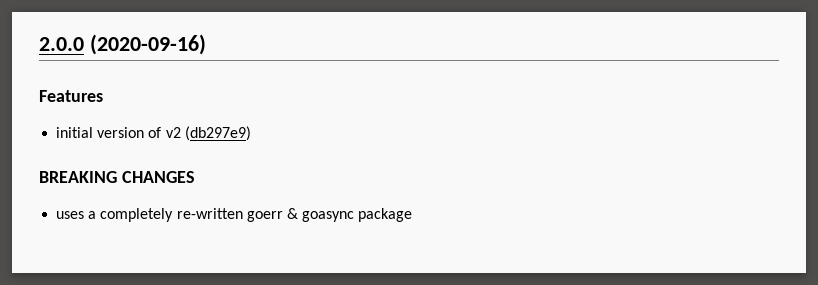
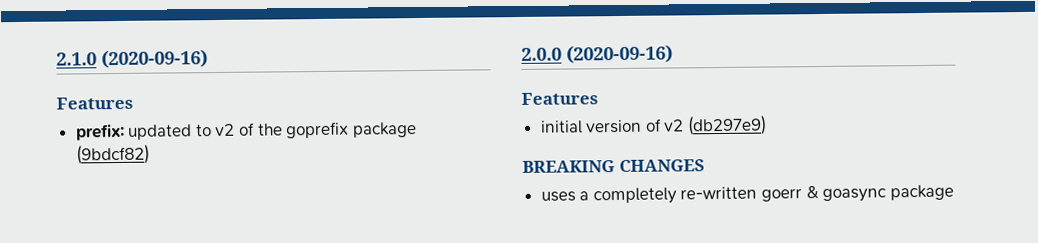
(39, 44) none -> [56,49,208,69] [56,96,133,110] [75,121,417,141] [75,144,150,165] 2.1.0 (2020-09-16) // Features // prefix: updated to v2 of the goprefix package (9bdcf82) //

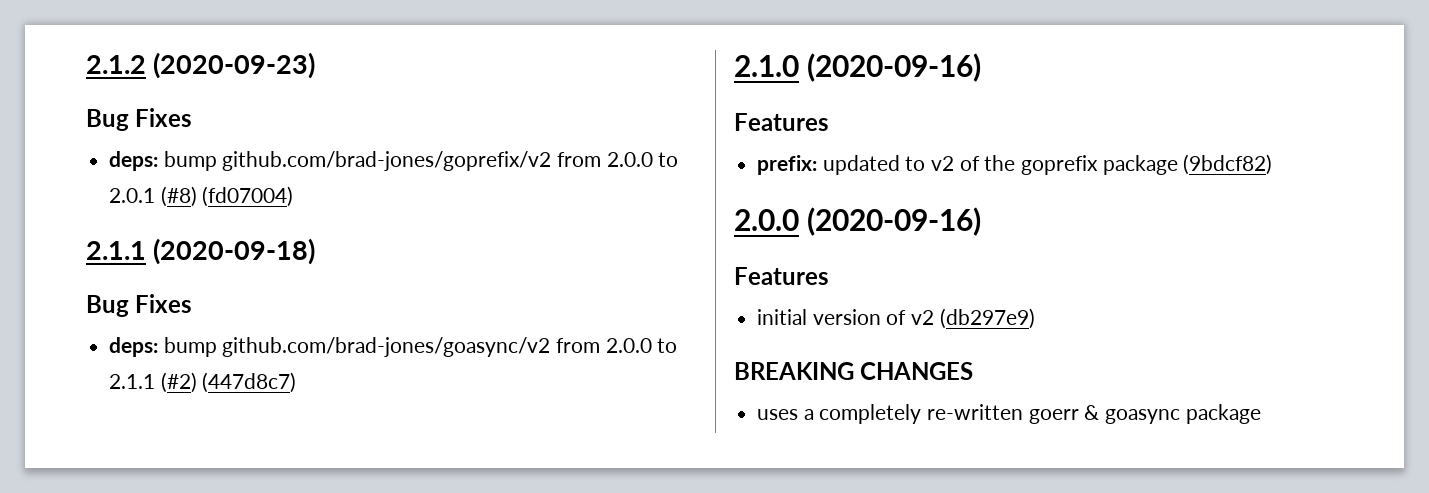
(56, 59) none -> [86,52,316,79] [86,108,193,131] [109,151,679,171] [109,186,294,207] [86,238,316,265] [86,294,193,317] [109,337,678,357] [109,372,297,393] 2.1.2 (2020-09-23) // Bug Fixes // deps: bump github.com/brad-jones/goprefix/v2 from 2.0.0 to 2.0.1 (#8) (fd07004) // 2.1.1 (2020-09-18) // Bug Fixes // deps: bump github.com/brad-jones/goasync/v2 from 2.0.0 to 2.1.1 (#2) (447d8c7) //

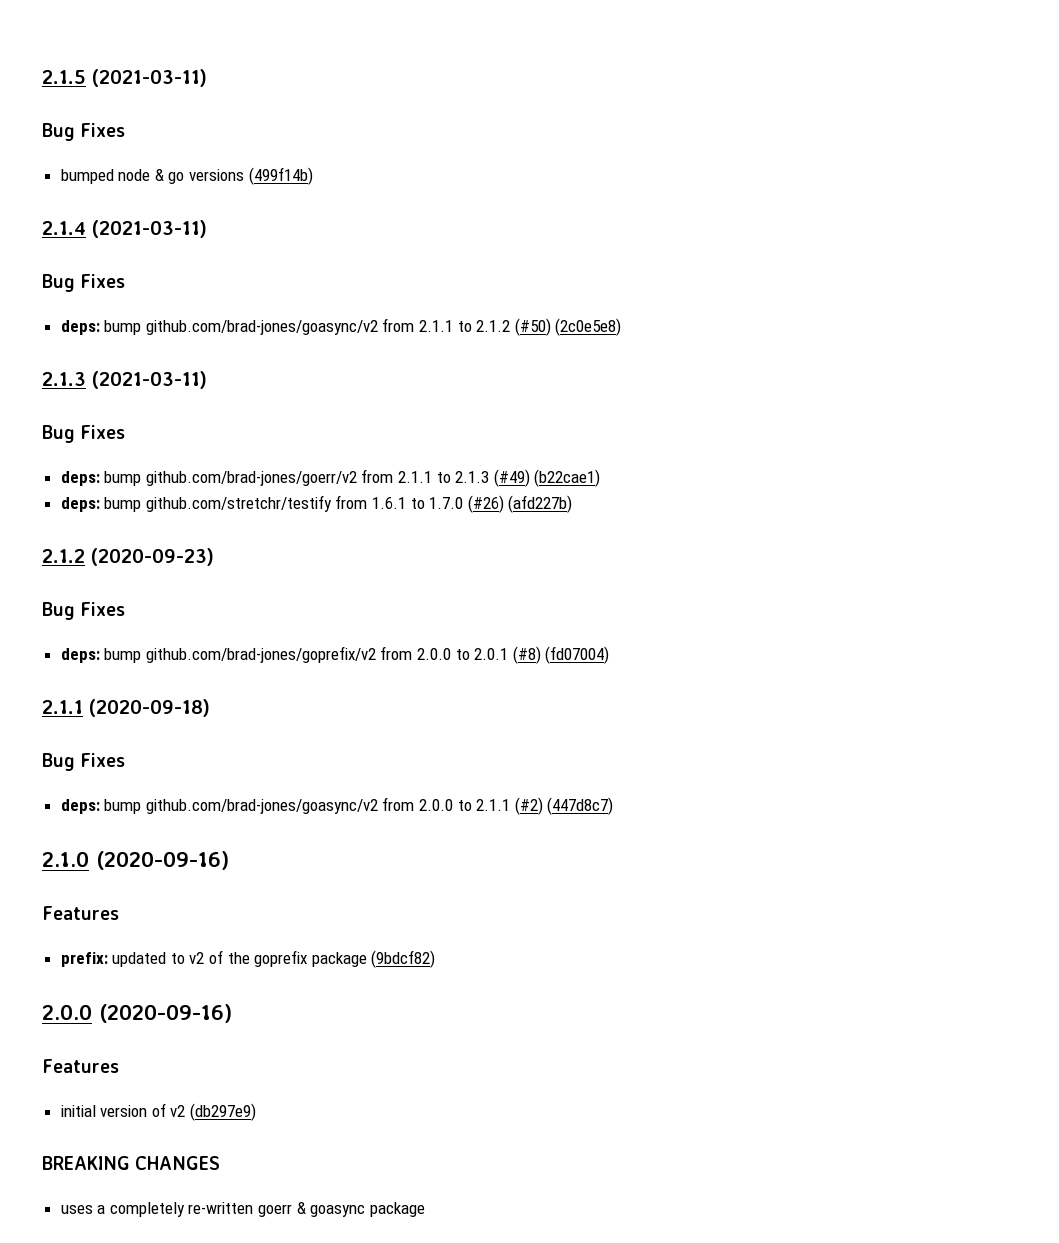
(86, 64) none -> [42,69,207,87] [42,123,126,141] [60,167,313,185] [42,220,207,238] [42,274,126,292] [60,318,622,336] [42,371,207,389] [42,425,126,443] [60,469,601,487] [60,495,573,513] 2.1.5 (2021-03-11) // Bug Fixes // bumped node & go versions (499f14b) // 2.1.4 (2021-03-11) // Bug Fixes // deps: bump github.com/brad-jones/goasync/v2 from 2.1.1 to 2.1.2 (#50) (2c0e5e8) // 2.1.3 (2021-03-11) // Bug Fixes // deps: bump github.com/brad-jones/goerr/v2 from 2.1.1 to 2.1.3 (#49) (b22cae1) // deps: bump github.com/stretchr/testify from 1.6.1 to 1.7.0 (#26) (afd227b) //

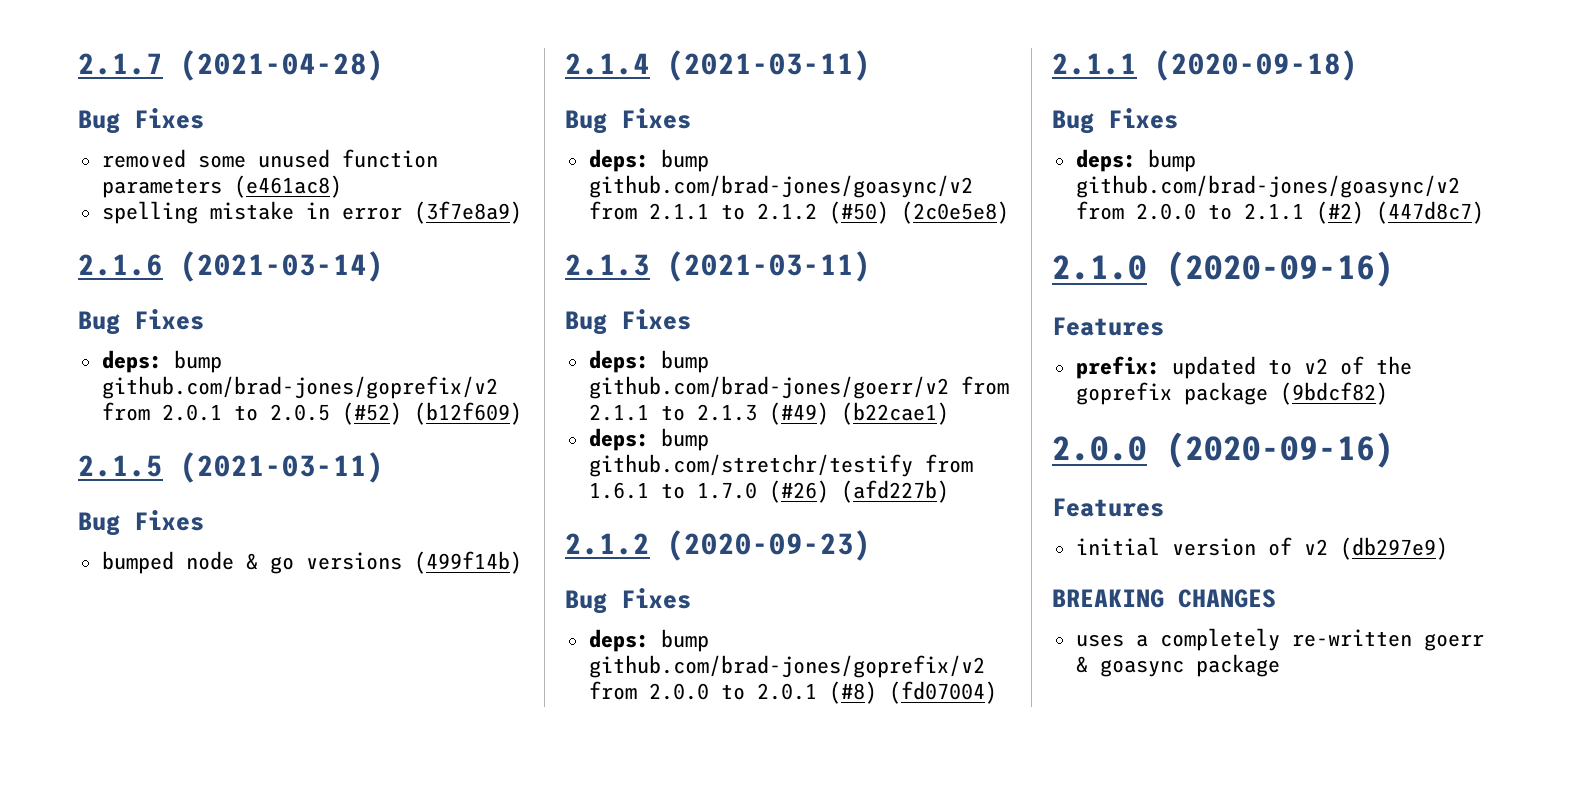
(42, 77) none -> [78,50,384,81] [78,108,204,134] [101,149,438,168] [101,175,342,198] [101,201,522,224] [78,251,384,282] [78,309,204,335] [101,350,222,373] [101,376,498,399] [101,402,522,425] 2.1.7 (2021-04-28) // Bug Fixes // removed some unused function parameters (e461ac8) // spelling mistake in error (3f7e8a9) // 2.1.6 (2021-03-14) // Bug Fixes // deps: bump github.com/brad-jones/goprefix/v2 from 2.0.1 to 2.0.5 (#52) (b12f609) //

